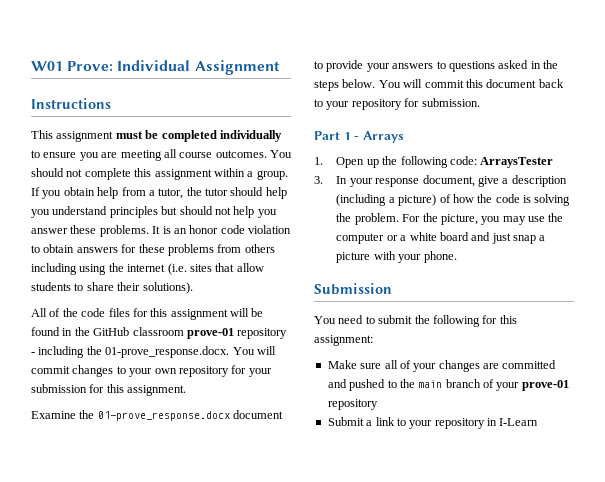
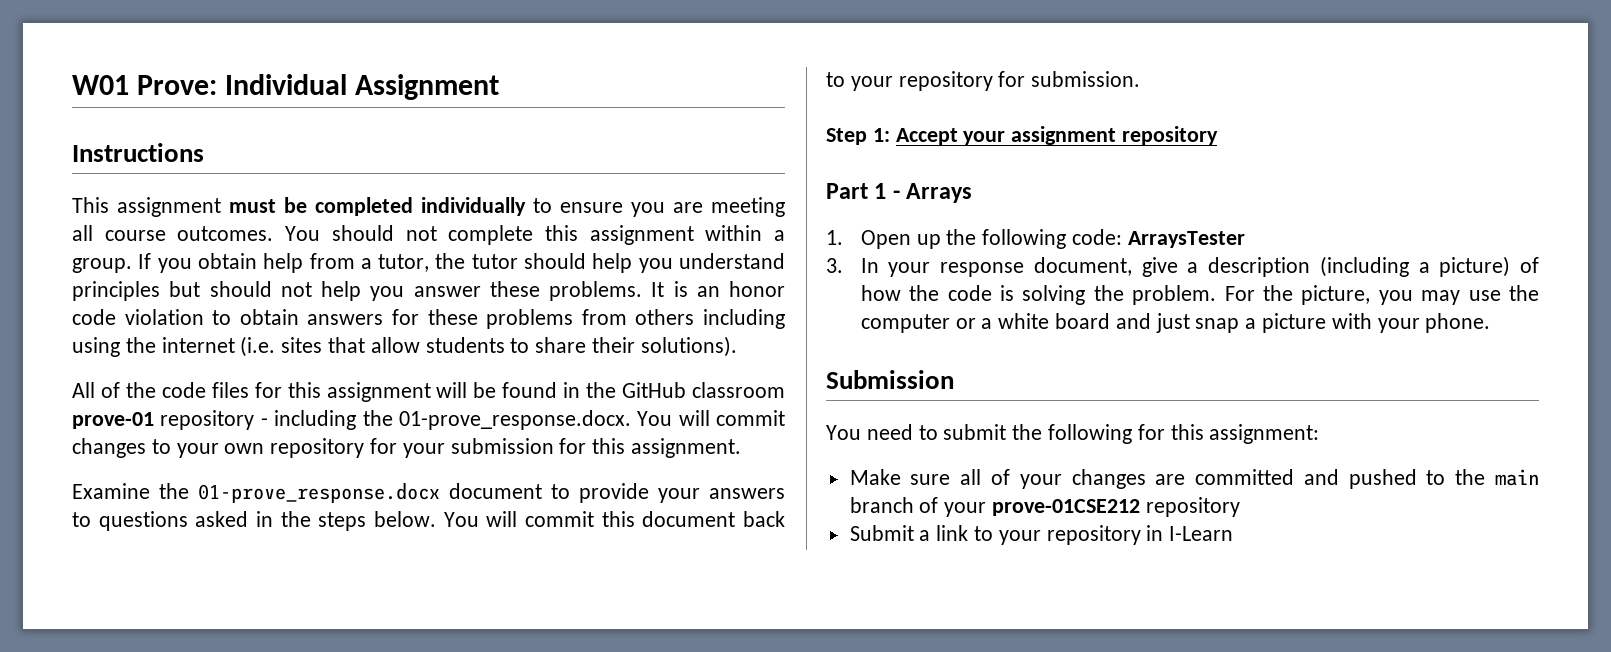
(480, 102) none -> [826,126,1219,145] // Step 1: Accept your assignment repository
[521,380,569,391] prove-01 -> [992,499,1141,516] prove-01CSE212

